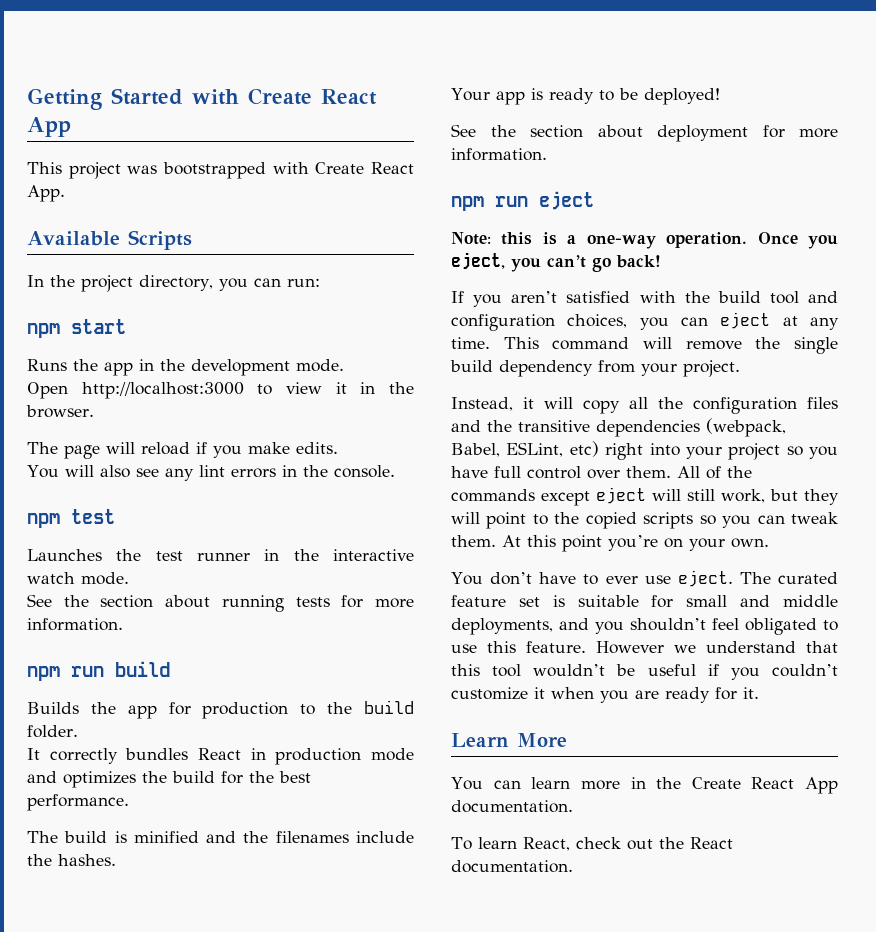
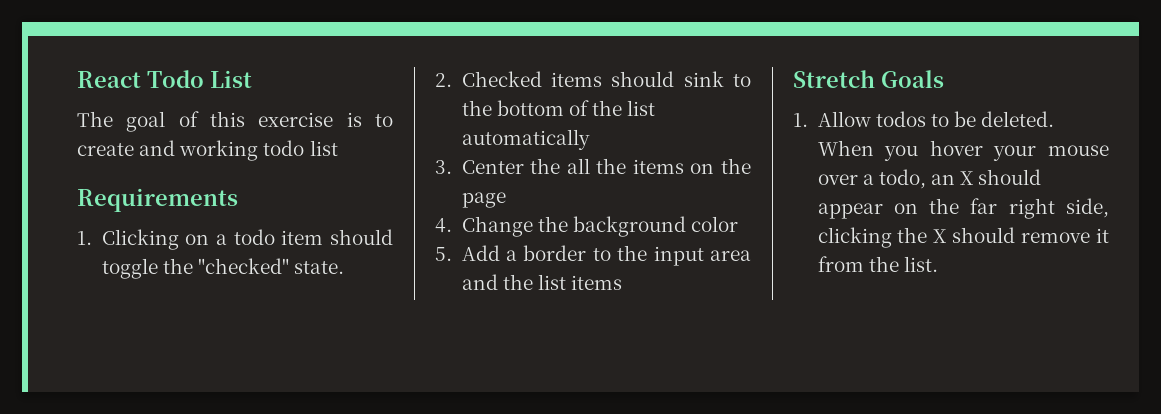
[27,88,377,110] [27,117,71,137] [27,162,414,179] [27,185,65,202] [27,230,192,250] [27,275,320,292] [27,319,126,338] [27,359,344,376] [27,382,415,399] [26,405,94,418] [27,442,338,459] [27,465,395,481] [27,509,115,528] [27,549,414,561] [27,572,129,585] [27,594,415,612] [27,618,123,631] [27,661,170,681] [27,700,414,719] [27,725,78,738] [27,748,414,765] [27,771,311,788] [27,794,129,811] [27,831,414,843] [27,854,116,866] [451,88,720,105] [451,124,838,142] [451,148,547,161] [451,191,594,211] [451,232,838,249] [451,252,661,272] [451,291,838,307] [451,312,839,331] [451,337,838,354] [450,360,740,377] [451,397,838,414] [451,418,786,437] [451,441,838,460] [451,466,752,479] [451,487,839,506] [451,512,838,529] [451,535,769,552] [451,570,838,587] [451,595,838,608] [451,618,838,635] [451,641,838,654] [451,664,838,680] [451,687,759,703] [451,733,567,747] [451,777,838,794] [451,800,573,813] [451,837,733,851] [451,860,573,873] Getting Started with Create React App // This project was bootstrapped with Create React App. // Available Scripts // In the project directory, you can run: // npm start // Runs the app in the development mode. // Open http://localhost:3000 to view it in the browser. // The page will reload if you make edits. // You will also see any lint errors in the console. // npm test // Launches the test runner in the interactive watch mode. // See the section about running tests for more information. // npm run build // Builds the app for production to the build folder. // It correctly bundles React in production mode and optimizes the build for the best performance. // The build is minified and the filenames include the hashes. // Your app is ready to be deployed! // See the section about deployment for more information. // npm run eject // Note: this is a one-way operation. Once you eject, you can’t go back! // If you aren’t satisfied with the build tool and configuration choices, you can eject at any time. This command will remove the single build dependency from your project. // Instead, it will copy all the configuration files and the transitive dependencies (webpack, Babel, ESLint, etc) right into your project so you have full control over them. All of the commands except eject will still work, but they will point to the copied scripts so you can tweak them. At this point you’re on your own. // You don’t have to ever use eject. The curated feature set is suitable for small and middle deployments, and you shouldn’t feel obligated to use this feature. However we understand that this tool wouldn’t be useful if you couldn’t customize it when you are ready for it. // Learn More // You can learn more in the Create React App documentation. // To learn React, check out the React documentation. -> [77,70,252,88] [77,111,393,132] [77,140,338,161] [77,188,238,212] [77,229,394,250] [101,258,344,279] [435,71,751,87] [461,100,656,116] [461,129,590,150] [435,158,751,174] [461,192,506,208] [435,216,738,237] [435,245,751,266] [461,274,622,290] [793,70,944,88] [793,111,1055,127] [817,140,1109,161] [817,169,1042,189] [817,198,1109,219] [817,227,1109,248] [817,256,938,272] React Todo List // The goal of this exercise is to create and working todo list // Requirements // 1. Clicking on a todo item should toggle the "checked" state. // 2. Checked items should sink to the bottom of the list automatically // 3. Center the all the items on the page // 4. Change the background color // 5. Add a border to the input area and the list items // Stretch Goals // 1. Allow todos to be deleted. When you hover your mouse over a todo, an X should appear on the far right side, clicking the X should remove it from the list.

